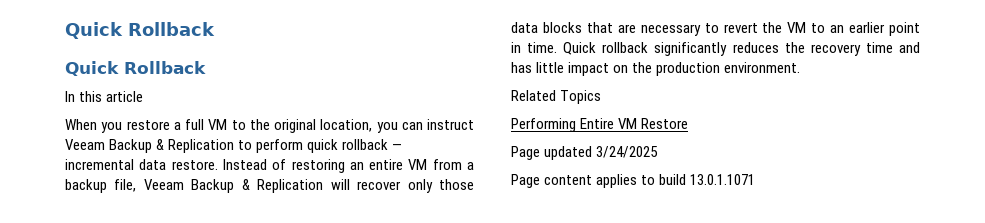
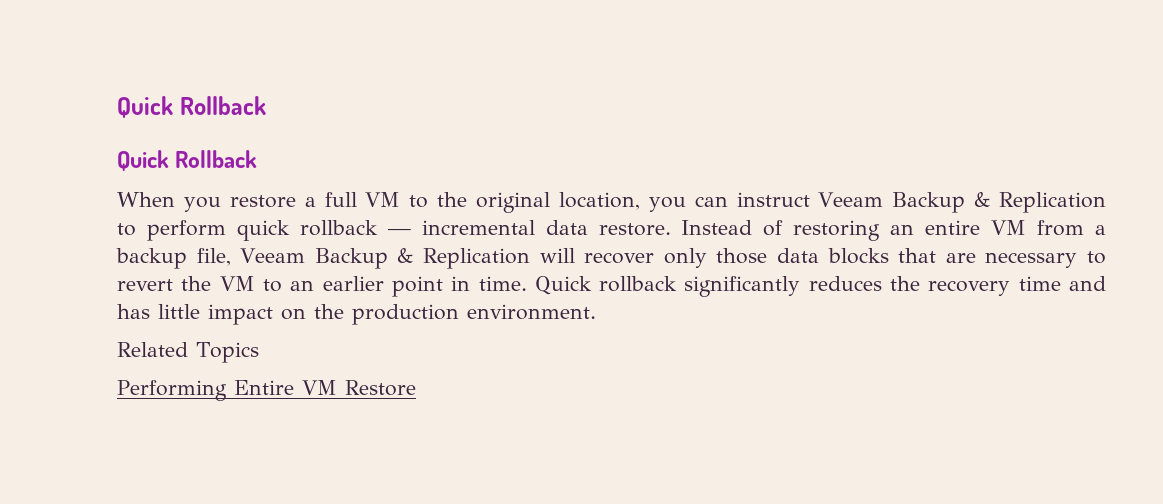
[65,91,144,102] // In this article -> (258, 159) none
[511,146,659,160] [511,174,756,188] // Page updated 3/24/2025 // Page content applies to build 13.0.1.1071 -> (416, 388) none

